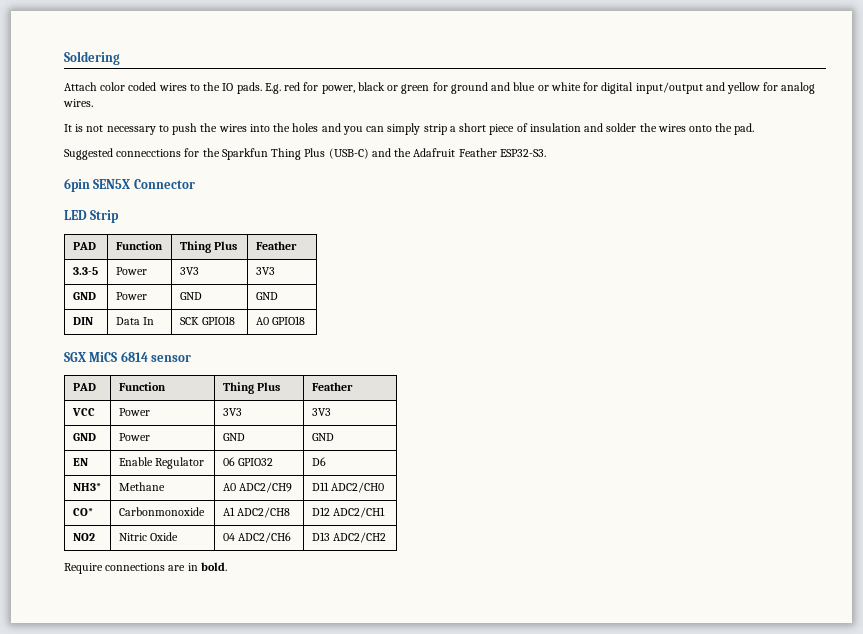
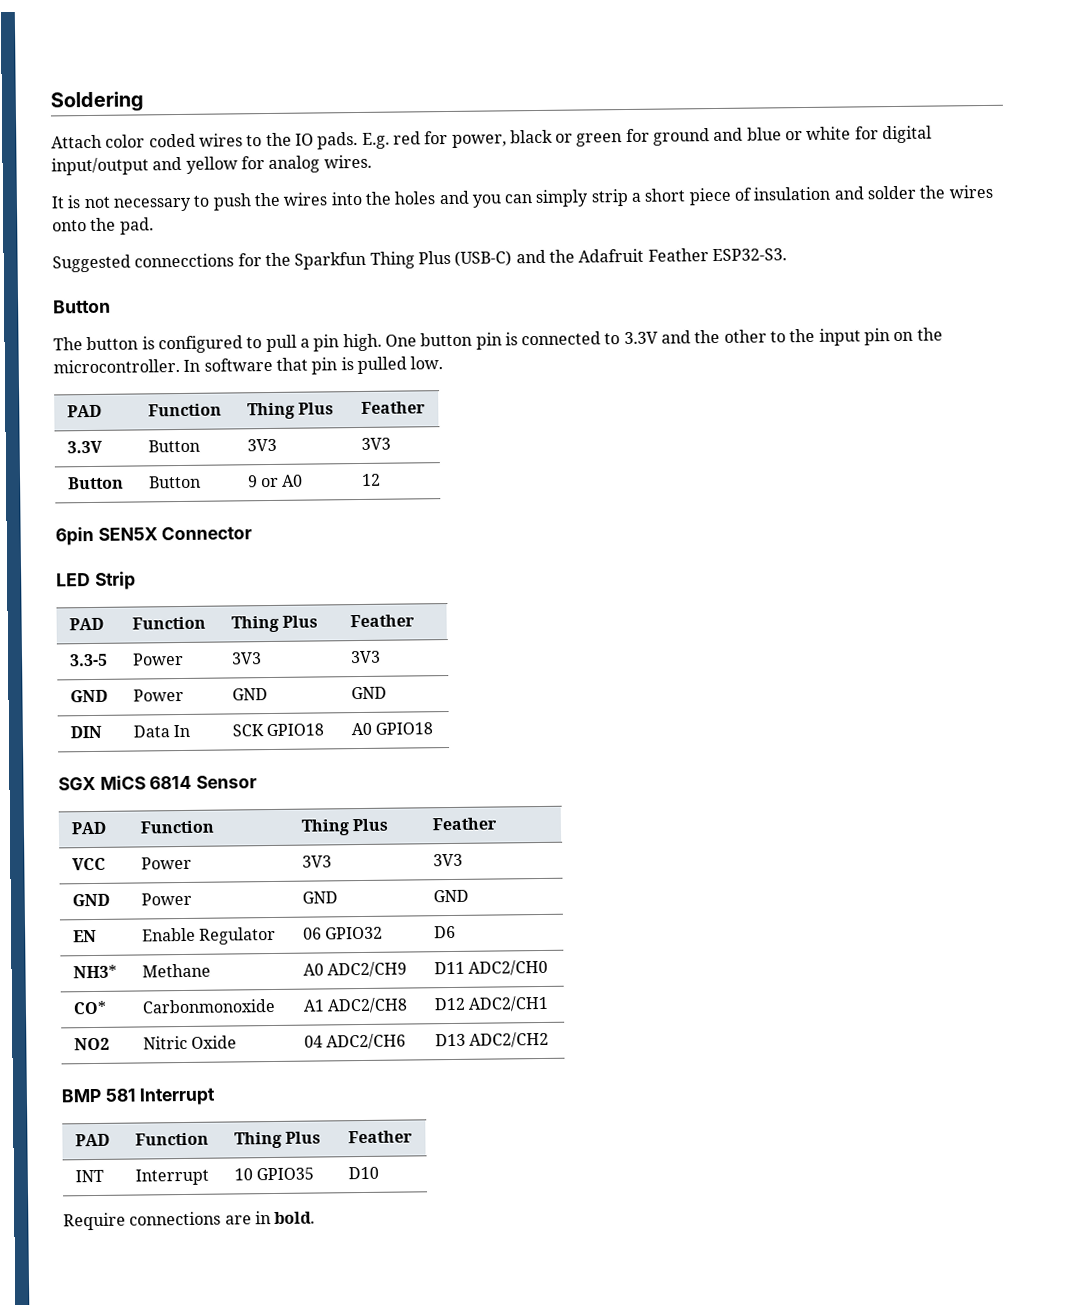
(546, 153) none -> [53,299,111,314] [53,327,943,354] [53,356,444,375] [66,404,102,418] [147,403,222,417] [246,402,335,420] [360,401,426,414] [66,440,103,454] [147,439,200,453] [246,438,277,452] [360,437,391,450] [67,476,124,490] [148,475,201,489] [247,474,304,488] [360,473,381,486] // Button // The button is configured to pull a pin high. One button pin is connected to 3.3V and the other to the input pin on the microcontroller. In software that pin is pulled low. // PAD | Function | Thing Plus | Feather // 3.3V | Button | 3V3 | 3V3 // Button | Button | 9 or A0 | 12
[151,355,192,362] sensor -> [196,775,258,789] Sensor
(386, 537) none -> [61,1087,217,1106] [74,1133,110,1147] [134,1132,209,1146] [233,1131,322,1149] [347,1130,413,1144] [74,1169,104,1183] [134,1168,209,1186] [233,1167,315,1181] [347,1166,379,1180] // BMP 581 Interrupt // PAD | Function | Thing Plus | Feather // INT | Interrupt | 10 GPIO35 | D10

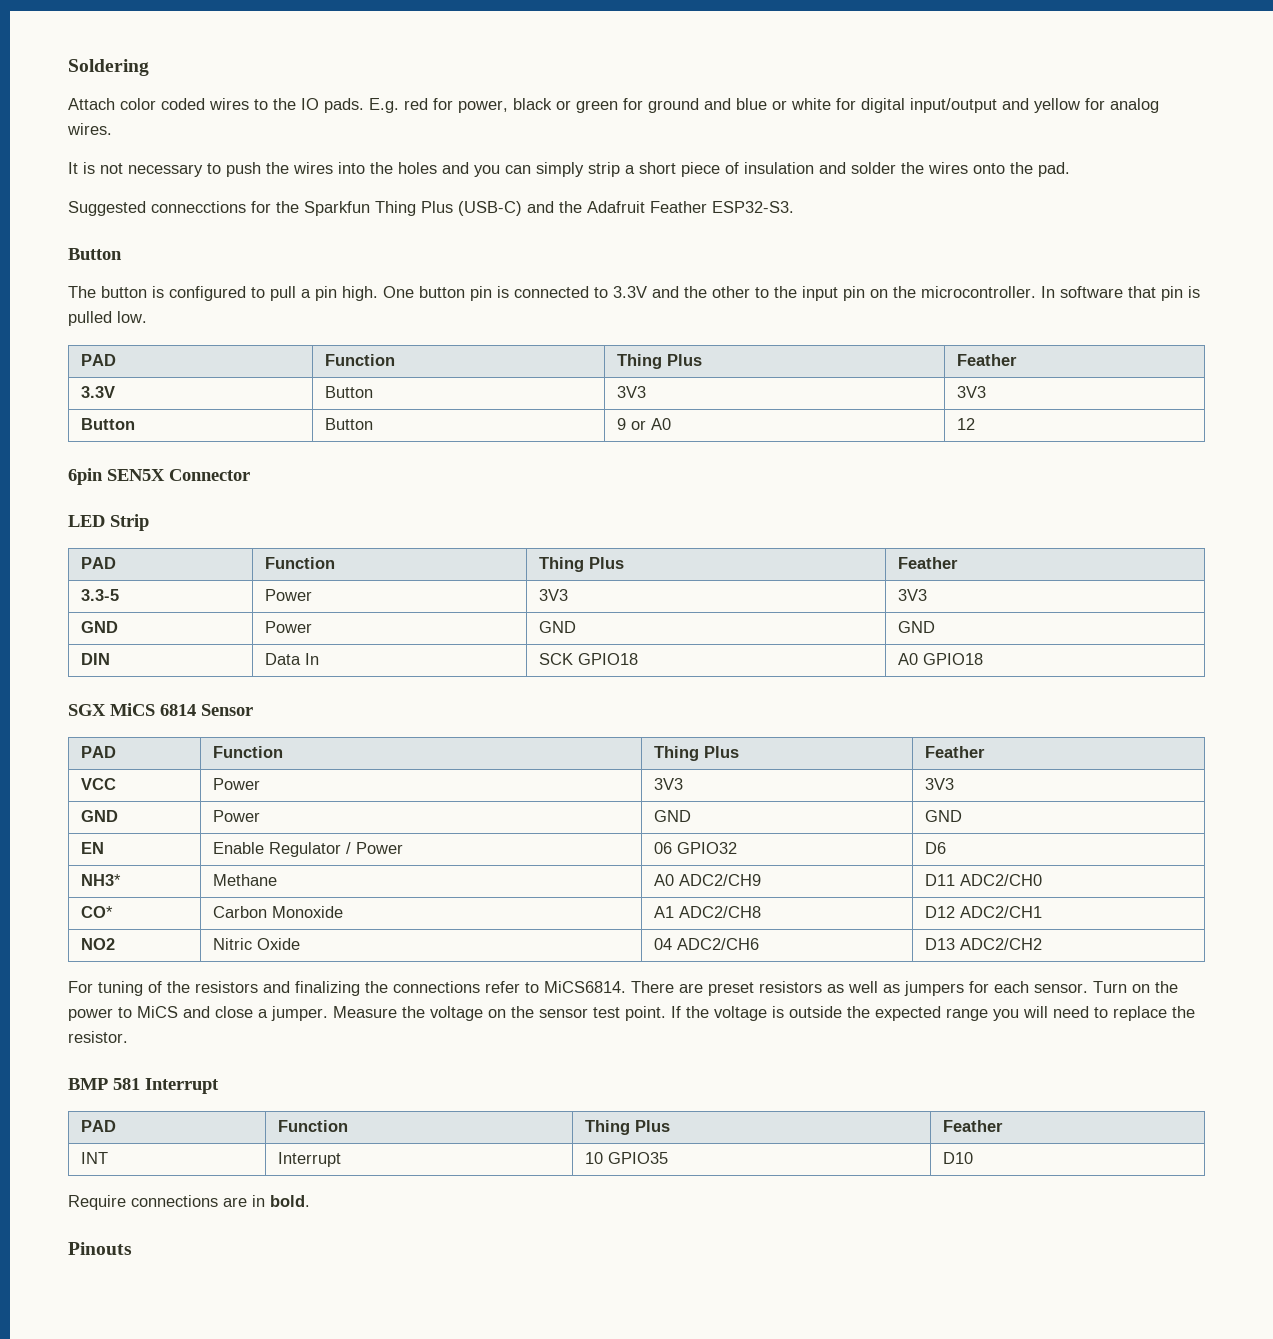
(277, 935) none -> [346,842,404,854] / Power
[141,998,275,1014] Carbonmonoxide -> [213,906,344,918] Carbon Monoxide
(550, 1039) none -> [68,981,1178,996] [68,1006,1195,1021] [68,1031,128,1043] // For tuning of the resistors and finalizing the connections refer to MiCS6814. There are preset resistors as well as jumpers for each sensor. Turn on the power to MiCS and close a jumper. Measure the voltage on the sensor test point. If the voltage is outside the expected range you will need to replace the resistor.
(316, 1217) none -> [68,1242,132,1255] // Pinouts

